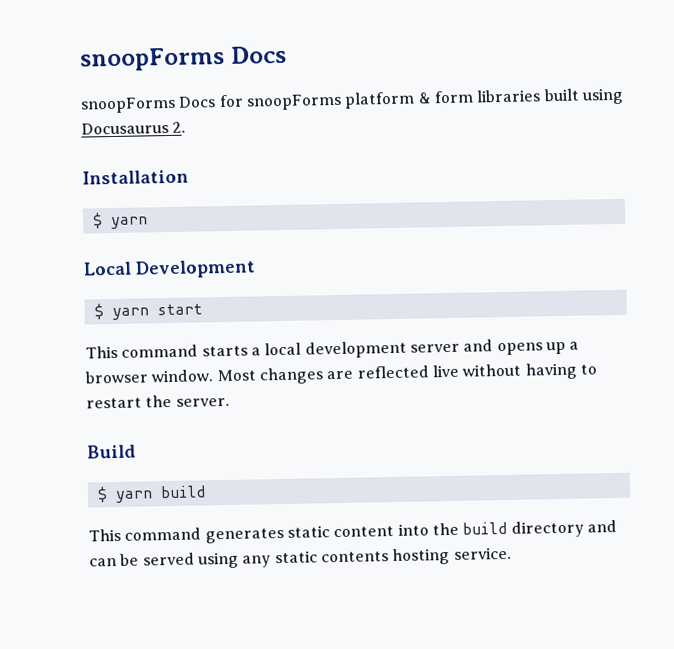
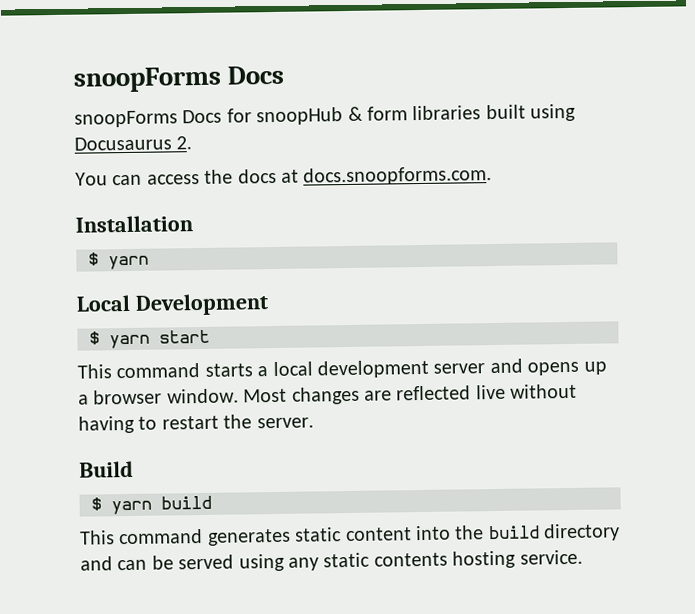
[245,91,416,111] snoopForms platform -> [256,107,344,126] snoopHub
(187, 127) none -> [75,166,493,186] // You can access the docs at docs.snoopforms.com.

